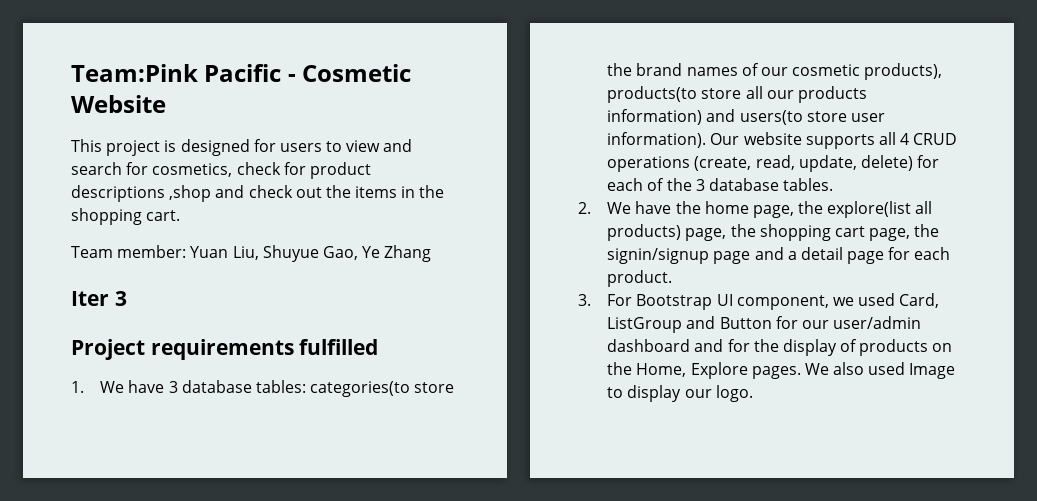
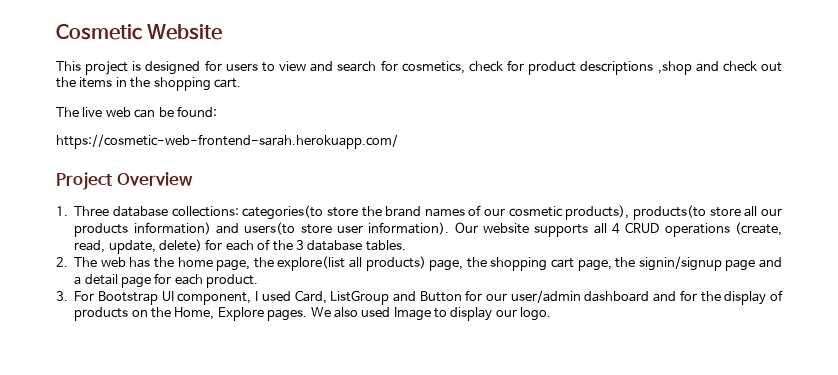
[71,64,296,82] Team:Pink Pacific - -> (56, 32) none
[71,245,432,262] [71,291,127,306] Team member: Yuan Liu, Shuyue Gao, Ye Zhang // Iter 3 -> [56,106,217,118] [56,134,398,149] The live web can be found: // https://cosmetic-web-frontend-sarah.herokuapp.com/
[150,339,379,360] requirements fulfilled -> [116,172,193,186] Overview
[100,380,306,393] We have 3 database tables: -> [74,206,239,217] Three database collections:
[607,201,672,214] We have -> [74,257,151,268] The web has
[832,297,854,306] we -> [255,291,259,301] I

